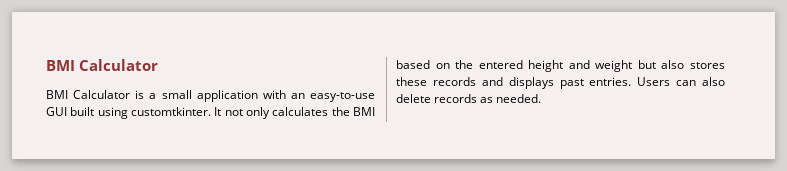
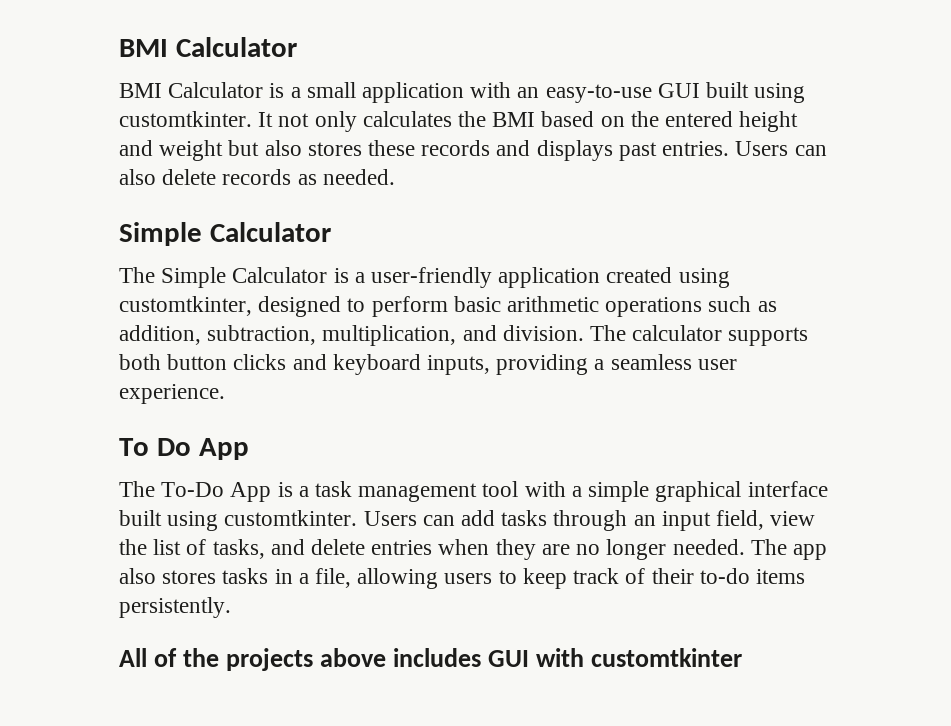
(542, 98) none -> [119,222,331,246] [119,267,730,288] [119,296,777,317] [119,325,809,346] [119,354,737,375] [119,384,225,404] [119,438,249,460] [119,481,828,502] [119,510,816,531] [119,539,827,560] [119,568,805,589] [119,597,231,618] [119,648,743,671] // Simple Calculator // The Simple Calculator is a user-friendly application created using customtkinter, designed to perform basic arithmetic operations such as addition, subtraction, multiplication, and division. The calculator supports both button clicks and keyboard inputs, providing a seamless user experience. // To Do App // The To-Do App is a task management tool with a simple graphical interface built using customtkinter. Users can add tasks through an input field, view the list of tasks, and delete entries when they are no longer needed. The app also stores tasks in a file, allowing users to keep track of their to-do items persistently. // All of the projects above includes GUI with customtkinter

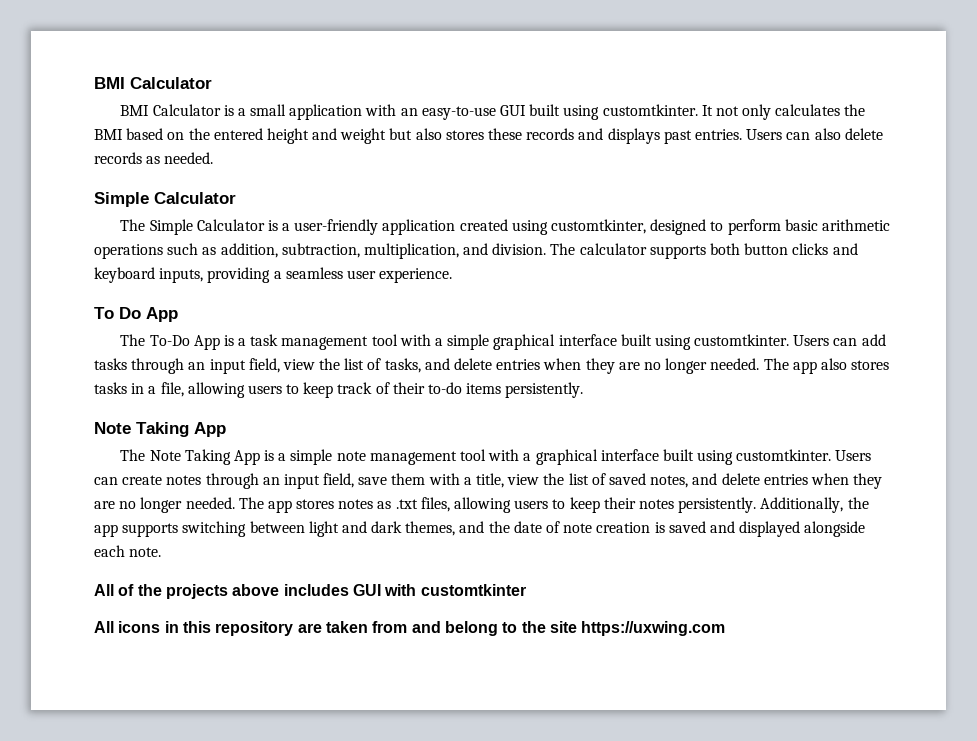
(231, 607) none -> [94,422,226,437] [120,449,872,465] [94,473,883,489] [94,497,869,513] [94,521,866,537] [94,545,162,557] // Note Taking App // The Note Taking App is a simple note management tool with a graphical interface built using customtkinter. Users can create notes through an input field, save them with a title, view the list of saved notes, and delete entries when they are no longer needed. The app stores notes as .txt files, allowing users to keep their notes persistently. Additionally, the app supports switching between light and dark themes, and the date of note creation is saved and displayed alongside each note.
(743, 657) none -> [94,621,726,636] // All icons in this repository are taken from and belong to the site https://uxwing.com

